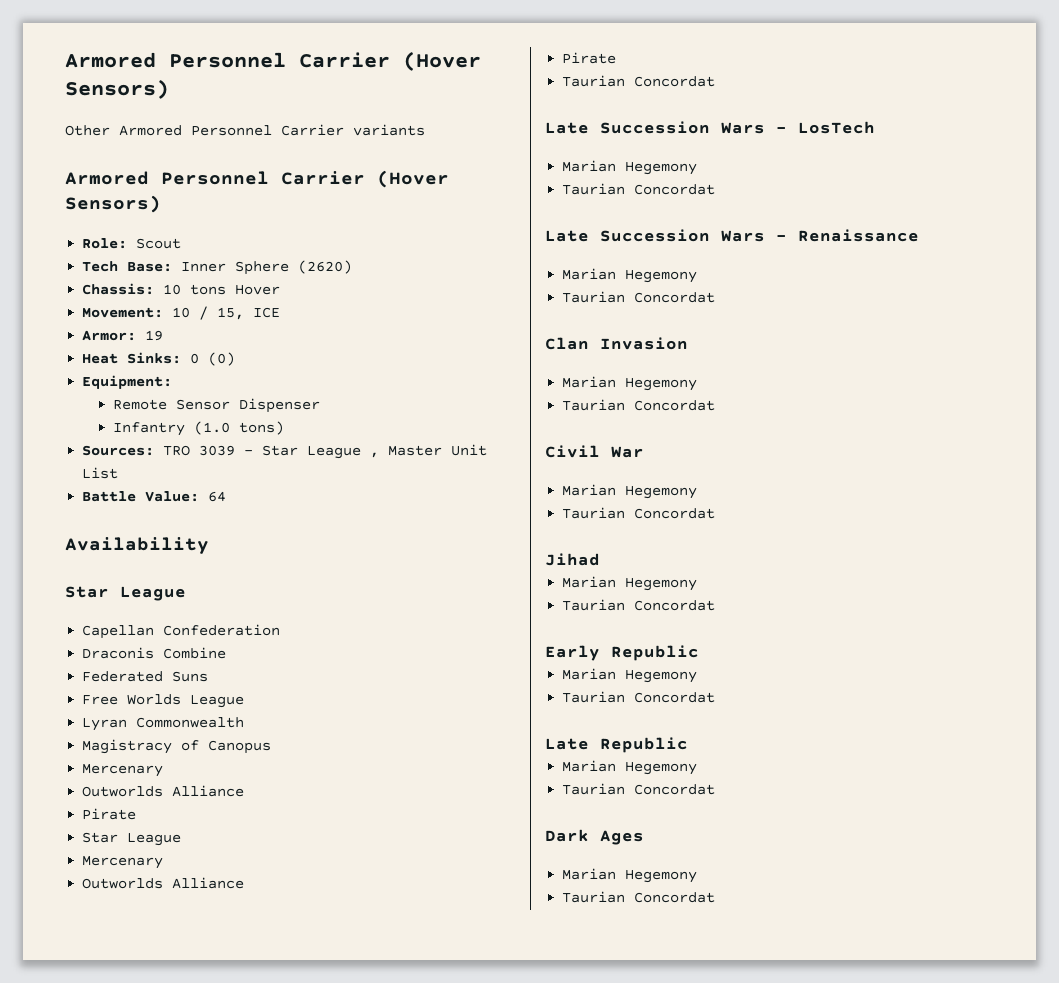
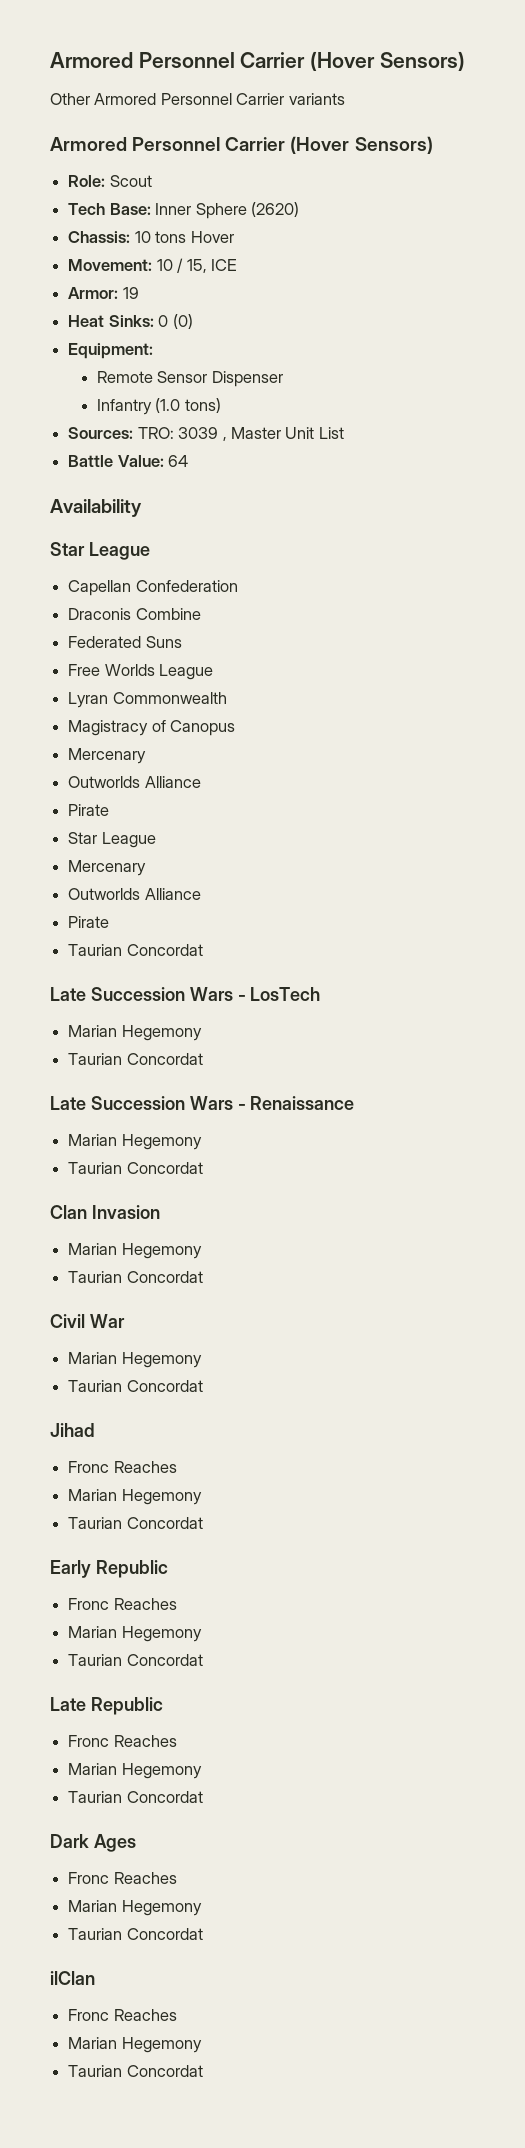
[163,445,362,459] TRO 3039 - Star League -> [137,427,219,439] TRO: 3039
(600, 559) none -> [68,1461,177,1473] // Fronc Reaches
(699, 653) none -> [68,1598,177,1610] // Fronc Reaches
(688, 745) none -> [68,1735,177,1747] // Fronc Reaches
[562,868,698,883] [562,891,716,903] // Marian Hegemony // Taurian Concordat -> [68,1872,177,1884] [68,1900,202,1916] [68,1928,203,1940] [50,1971,95,1985] [68,2009,177,2021] [68,2037,202,2053] [68,2065,203,2077] // Fronc Reaches // Marian Hegemony // Taurian Concordat // ilClan // Fronc Reaches // Marian Hegemony // Taurian Concordat

